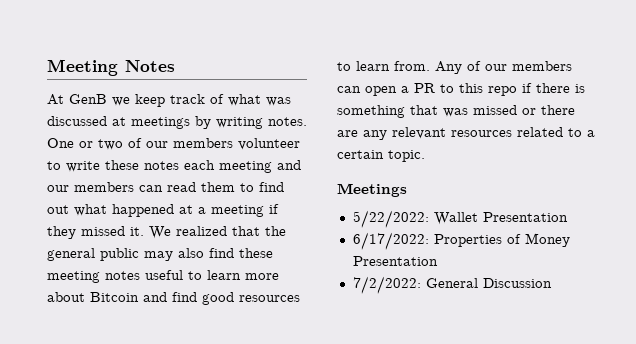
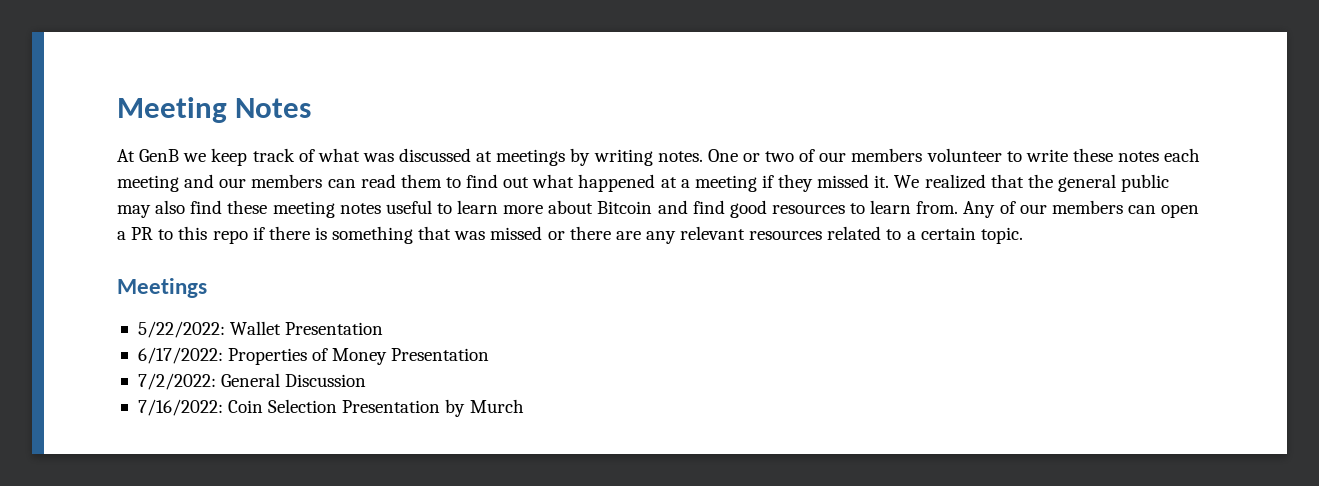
(552, 283) none -> [137,399,524,417] // 7/16/2022: Coin Selection Presentation by Murch

